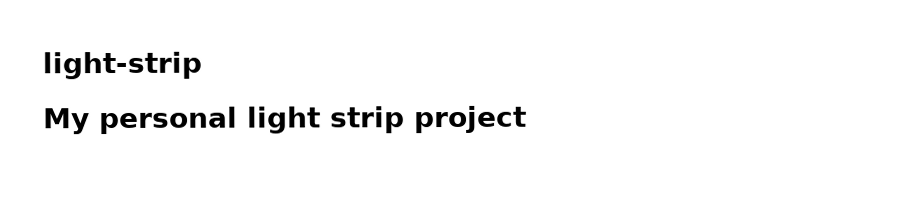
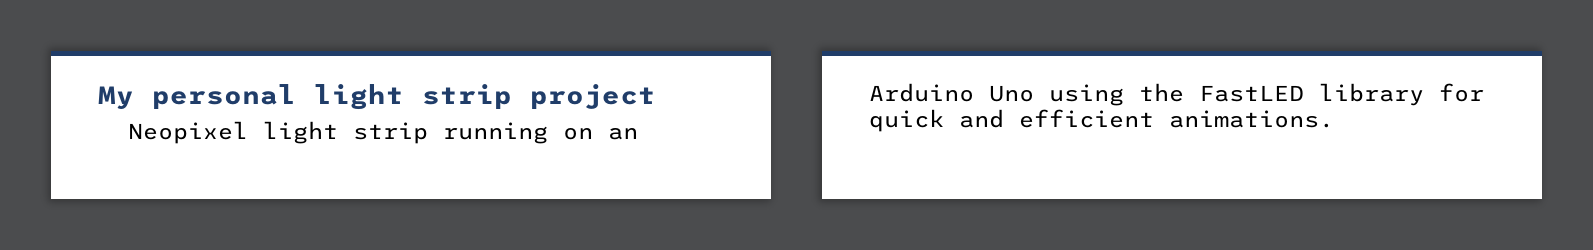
[42,51,202,80] light-strip // -> (98, 98) none
(527, 119) none -> [128,121,639,144] [869,83,1484,106] [869,109,1334,132] // Neopixel light strip running on an Arduino Uno using the FastLED library for quick and efficient animations.

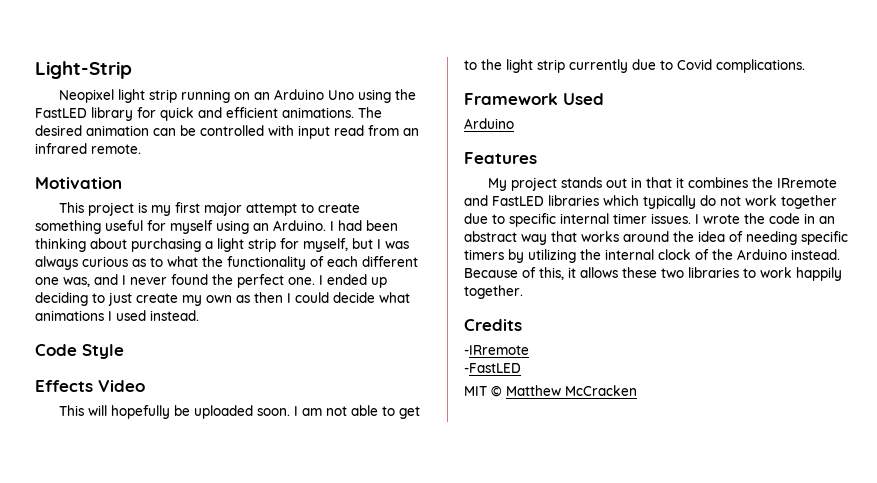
[98,84,656,110] My personal light strip project -> [35,61,132,79] Light-Strip
(1334, 119) none -> [358,107,382,118] [35,125,419,139] [35,143,141,154] [35,177,122,189] [58,202,360,216] [35,220,398,234] [35,238,409,252] [35,256,418,270] [35,274,387,288] [35,292,410,306] [35,310,199,321] [35,344,124,359] [35,380,145,392] [58,405,420,419] [464,59,805,73] [464,93,604,105] [464,118,514,129] [464,152,537,164] [487,177,837,191] [464,195,837,209] [464,213,835,227] [464,231,848,245] [464,249,840,263] [464,267,842,281] [464,285,523,299] [464,319,522,331] [464,345,529,355] [464,363,521,373] [464,385,637,397] The desired animation can be controlled with input read from an infrared remote. // Motivation // This project is my first major attempt to create something useful for myself using an Arduino. I had been thinking about purchasing a light strip for myself, but I was always curious as to what the functionality of each different one was, and I never found the perfect one. I ended up deciding to just create my own as then I could decide what animations I used instead. // Code Style // Effects Video // This will hopefully be uploaded soon. I am not able to get to the light strip currently due to Covid complications. // Framework Used // Arduino // Features // My project stands out in that it combines the IRremote and FastLED libraries which typically do not work together due to specific internal timer issues. I wrote the code in an abstract way that works around the idea of needing specific timers by utilizing the internal clock of the Arduino instead. Because of this, it allows these two libraries to work happily together. // Credits // -IRremote // -FastLED // MIT © Matthew McCracken

